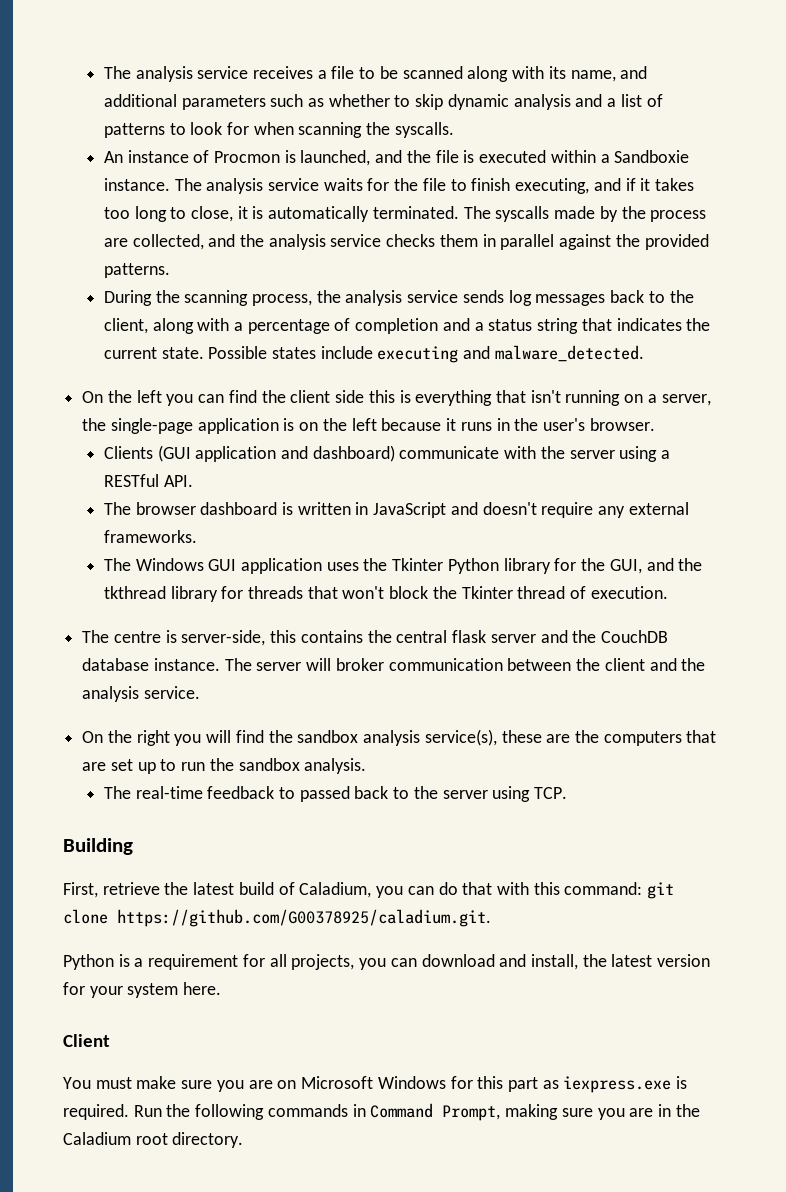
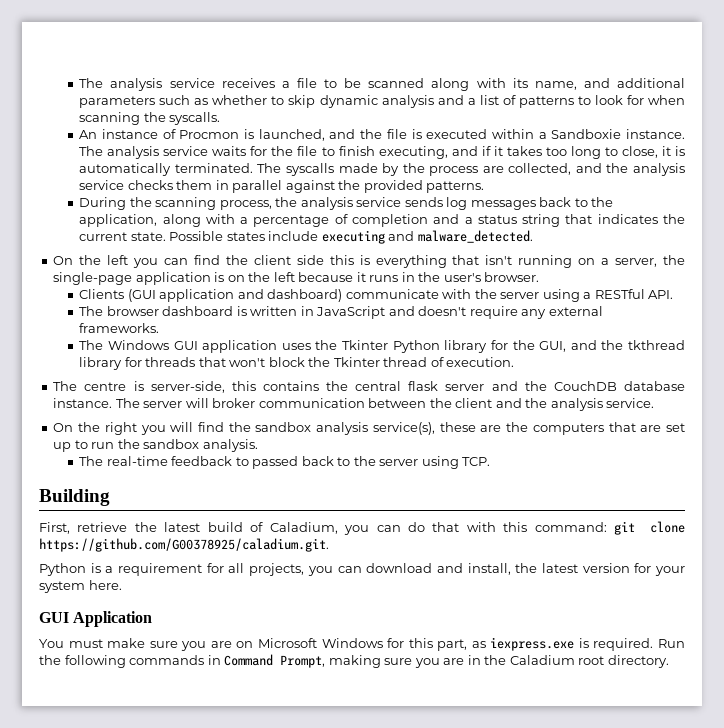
[103,318,148,334] client, -> [79,214,158,227] application,
[63,1034,110,1047] Client -> [39,611,153,627] GUI Application
[507,1077,538,1092] part -> [437,639,468,651] part,

